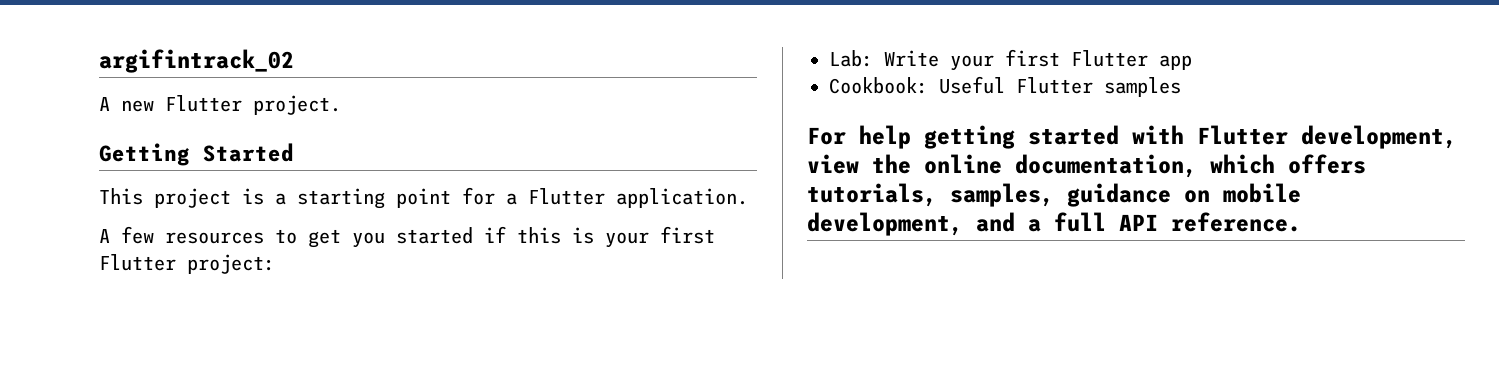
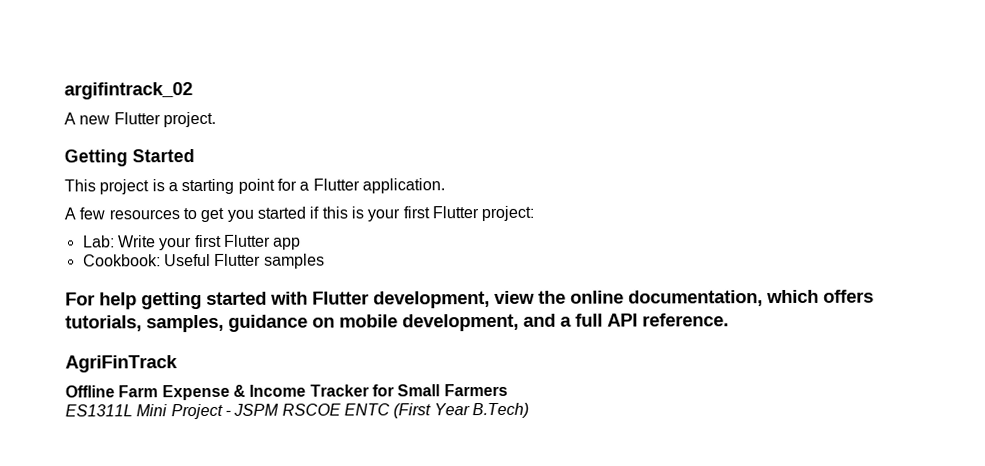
(1301, 222) none -> [65,355,178,373] [65,383,508,401] [65,402,529,420] // AgriFinTrack // Offline Farm Expense & Income Tracker for Small Farmers // ES1311L Mini Project - JSPM RSCOE ENTC (First Year B.Tech)

